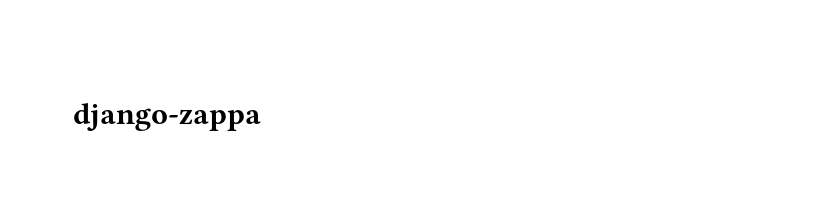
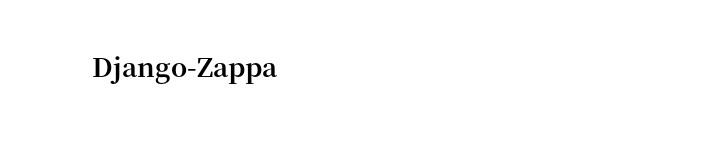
[73,103,261,131] django-zappa -> [92,56,278,84] Django-Zappa

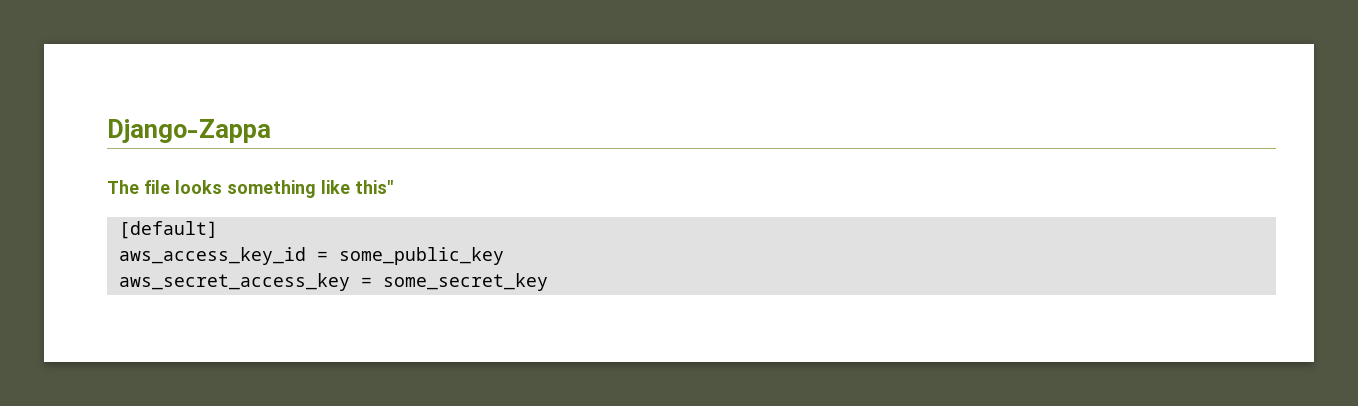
(278, 70) none -> [107,180,393,198] [119,221,219,239] [119,247,505,265] [119,273,549,291] // The file looks something like this" // [default] // aws_access_key_id = some_public_key // aws_secret_access_key = some_secret_key

